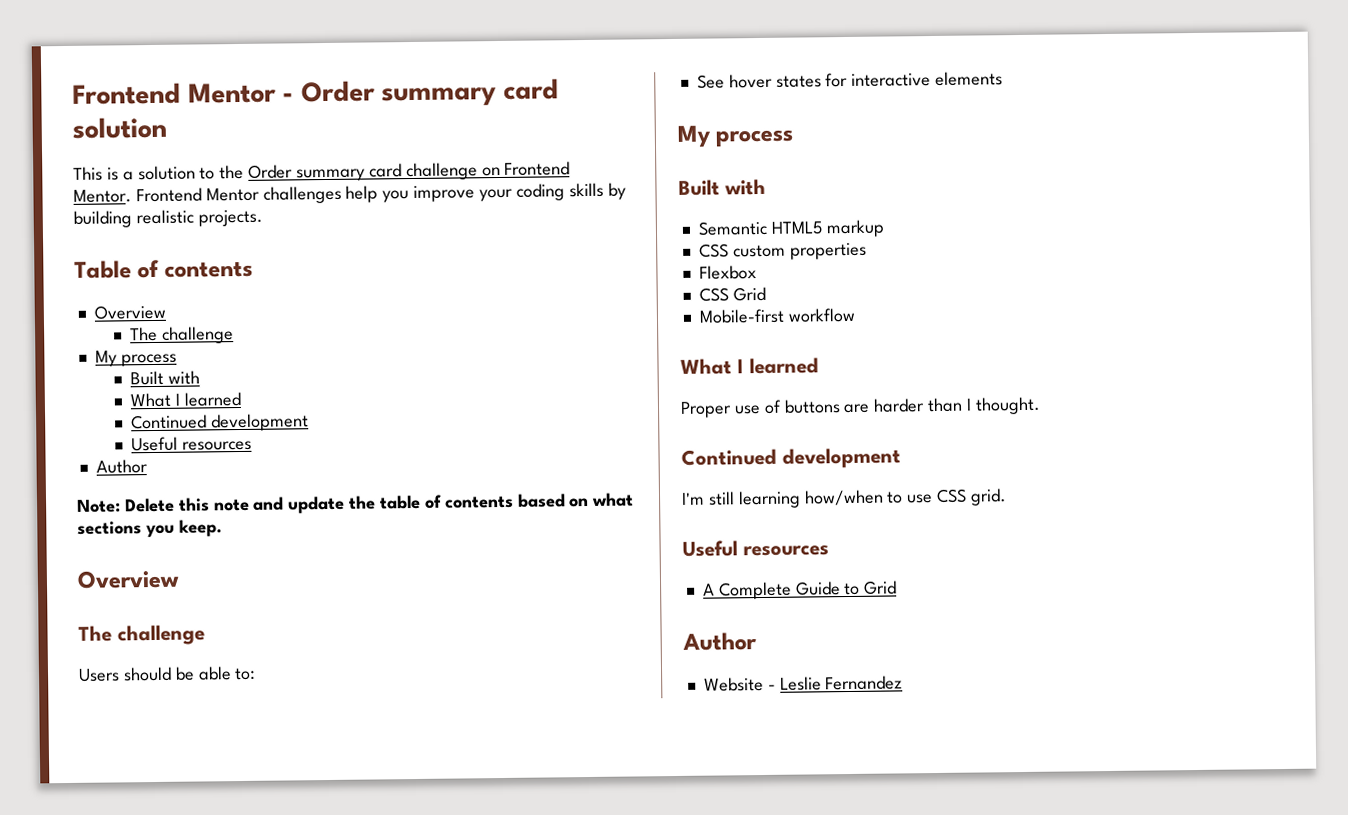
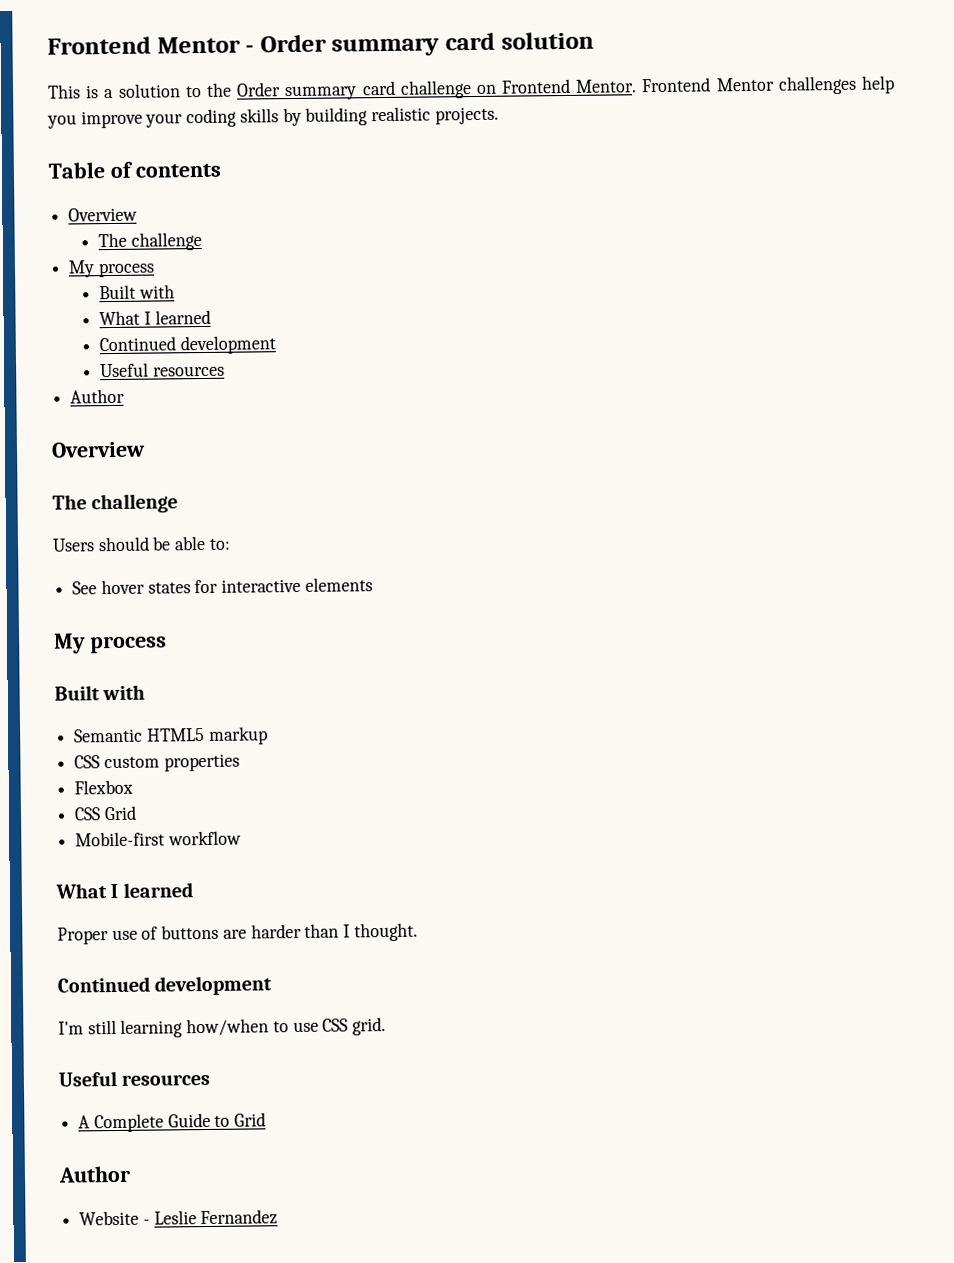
[77,492,635,514] [77,519,222,538] // Note: Delete this note and update the table of contents based on what sections you keep. -> (126, 396) none

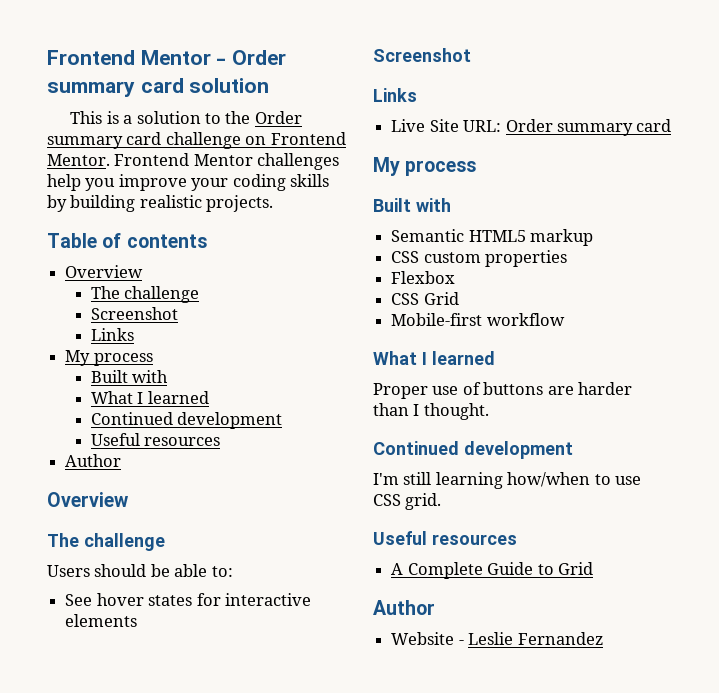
(202, 241) none -> [90,307,178,320] [90,328,134,341] // Screenshot // Links
(373, 584) none -> [373,48,471,62] [373,88,417,102] [391,119,672,136] // Screenshot // Links // Live Site URL: Order summary card

